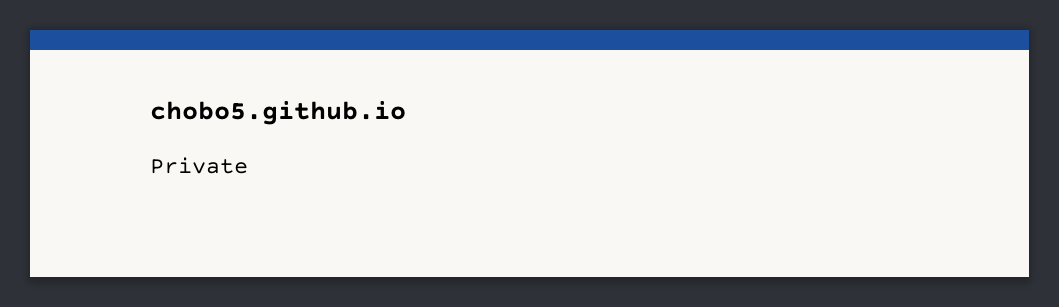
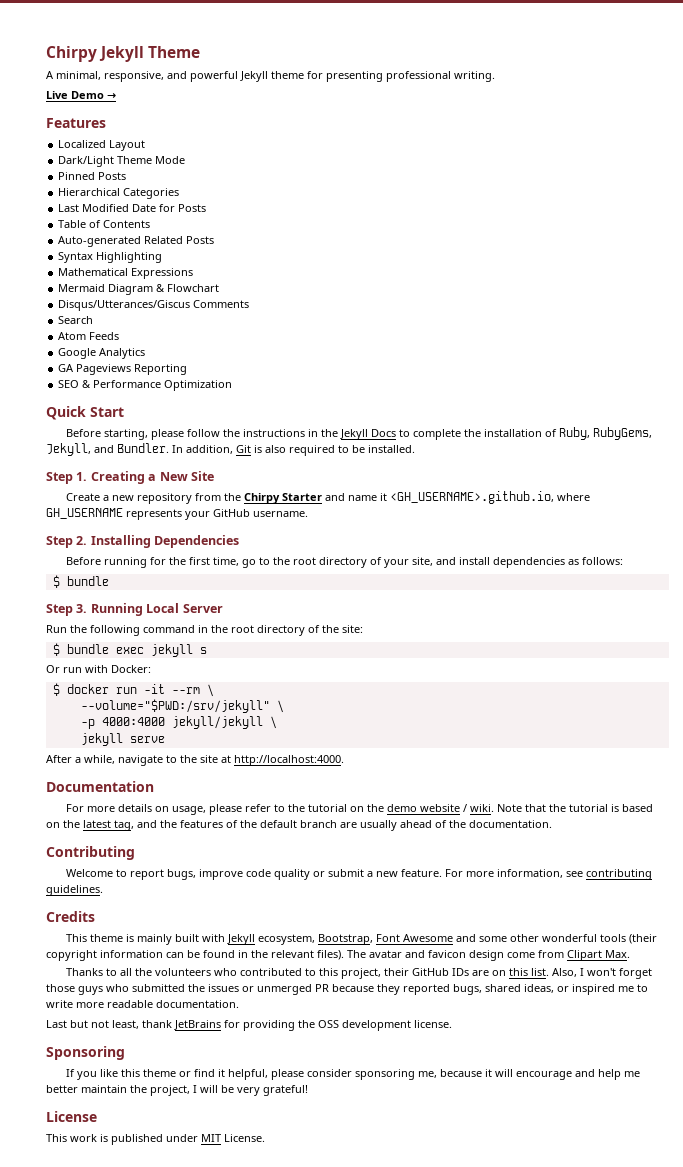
[150,101,406,125] [150,157,248,174] chobo5.github.io // Private -> [46,46,201,62] [46,71,495,82] [46,91,116,99] [46,118,106,128] [58,140,146,151] [58,156,186,167] [58,172,127,180] [58,188,180,199] [58,204,207,212] [58,220,151,228] [58,236,215,247] [58,252,163,263] [58,268,194,279] [58,284,220,295] [58,300,250,311] [58,316,94,324] [58,332,120,340] [58,348,146,359] [58,364,188,375] [58,380,233,391] [46,406,124,420] [65,427,652,440] [46,443,415,456] [46,471,214,484] [65,491,590,504] [46,508,308,520] [46,535,240,548] [65,557,623,568] [52,575,109,588] [46,603,223,616] [46,625,363,636] [52,643,207,657] [46,665,151,673] [52,683,214,697] [80,699,284,713] [80,716,277,729] [80,733,165,746] [46,755,344,766] [46,781,154,792] [65,804,653,815] [46,820,552,831] [46,846,135,860] [65,869,652,880] [46,885,103,896] [46,911,95,922] [65,934,657,945] [46,950,630,961] [65,968,652,979] [46,984,648,995] [46,1000,239,1008] [46,1020,452,1031] [46,1046,125,1060] [65,1069,640,1080] [46,1085,308,1096] [46,1111,97,1122] [46,1134,265,1145] Chirpy Jekyll Theme // A minimal, responsive, and powerful Jekyll theme for presenting professional writing. // Live Demo → // Features // Localized Layout // Dark/Light Theme Mode // Pinned Posts // Hierarchical Categories // Last Modified Date for Posts // Table of Contents // Auto-generated Related Posts // Syntax Highlighting // Mathematical Expressions // Mermaid Diagram & Flowchart // Disqus/Utterances/Giscus Comments // Search // Atom Feeds // Google Analytics // GA Pageviews Reporting // SEO & Performance Optimization // Quick Start // Before starting, please follow the instructions in the Jekyll Docs to complete the installation of Ruby, RubyGems, Jekyll, and Bundler. In addition, Git is also required to be installed. // Step 1. Creating a New Site // Create a new repository from the Chirpy Starter and name it <GH_USERNAME>.github.io, where GH_USERNAME represents your GitHub username. // Step 2. Installing Dependencies // Before running for the first time, go to the root directory of your site, and install dependencies as follows: // $ bundle // Step 3. Running Local Server // Run the following command in the root directory of the site: // $ bundle exec jekyll s // Or run with Docker: // $ docker run -it --rm \ // --volume="$PWD:/srv/jekyll" \ // -p 4000:4000 jekyll/jekyll \ // jekyll serve // After a while, navigate to the site at http://localhost:4000. // Documentation // For more details on usage, please refer to the tutorial on the demo website / wiki. Note that the tutorial is based on the latest tag, and the features of the default branch are usually ahead of the documentation. // Contributing // Welcome to report bugs, improve code quality or submit a new feature. For more information, see contributing guidelines. // Credits // This theme is mainly built with Jekyll ecosystem, Bootstrap, Font Awesome and some other wonderful tools (their copyright information can be found in the relevant files). The avatar and favicon design come from Clipart Max. // Thanks to all the volunteers who contributed to this project, their GitHub IDs are on this list. Also, I won't forget those guys who submitted the issues or unmerged PR because they reported bugs, shared ideas, or inspired me to write more readable documentation. // Last but not least, thank JetBrains for providing the OSS development license. // Sponsoring // If you like this theme or find it helpful, please consider sponsoring me, because it will encourage and help me better maintain the project, I will be very grateful! // License // This work is published under MIT License.

